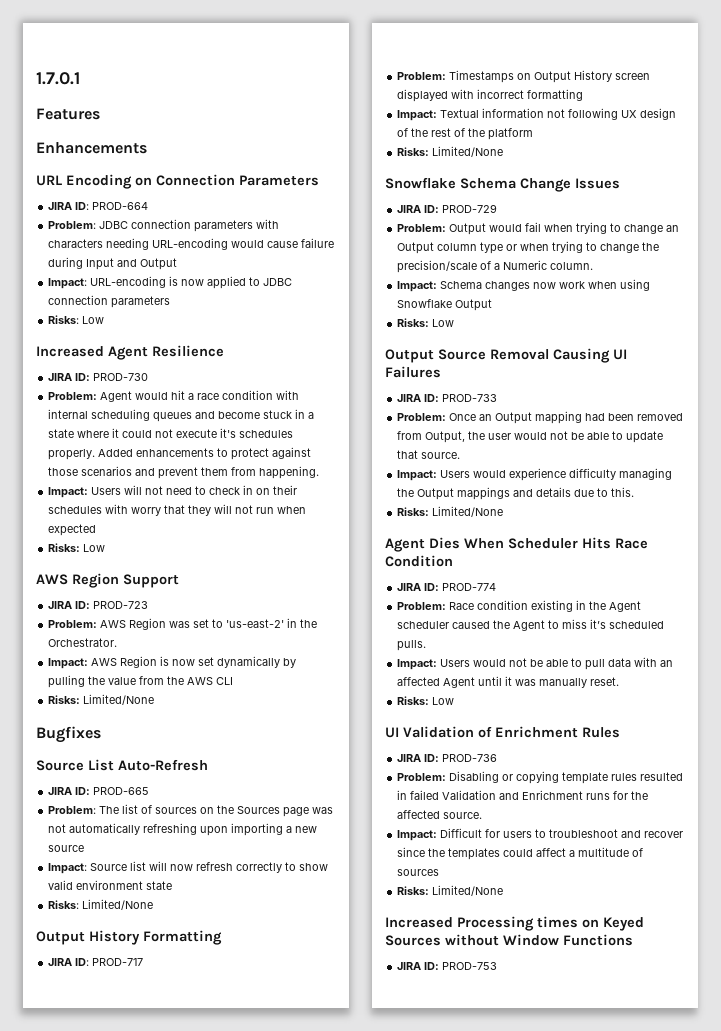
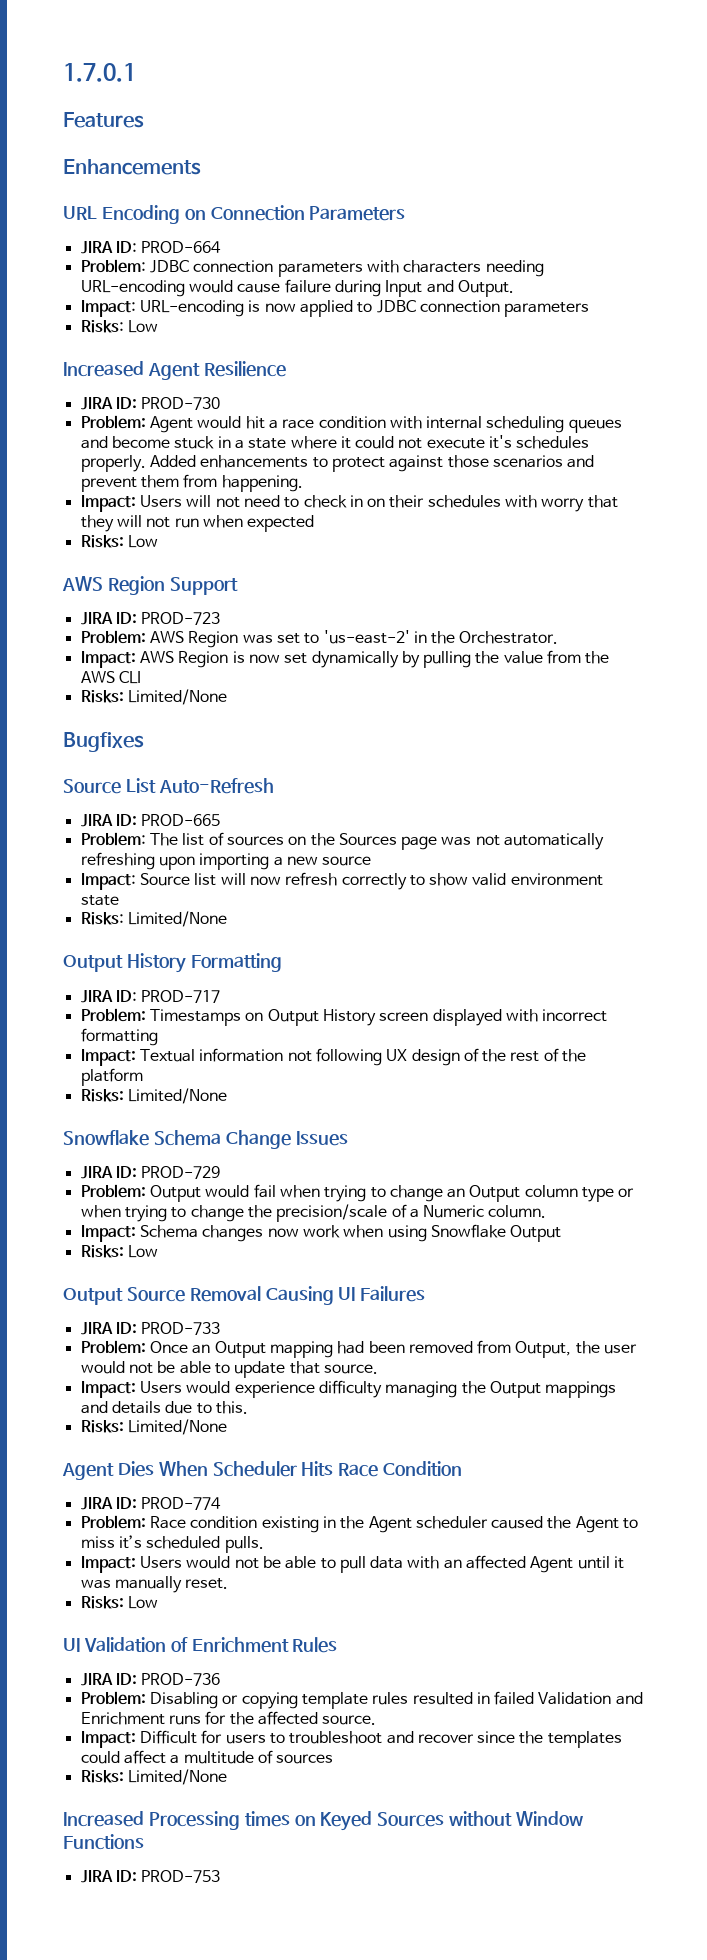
[140,258,178,270] Output -> [457,280,514,297] Output.

